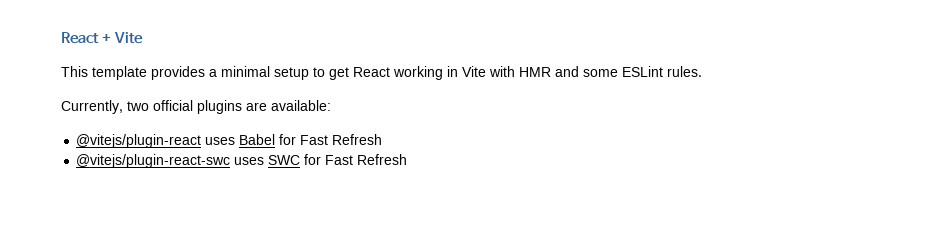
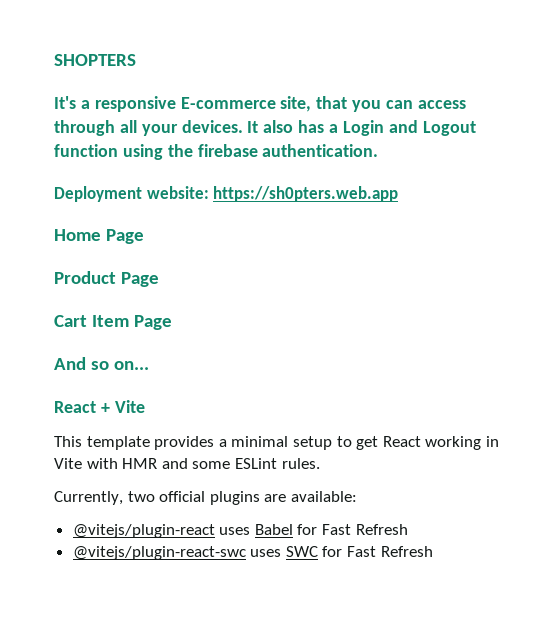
(61, 38) none -> [54,54,136,66] [54,96,466,112] [54,120,476,136] [54,144,379,160] [54,186,399,202] [54,229,144,244] [54,271,159,287] [54,315,172,330] [54,357,149,370] SHOPTERS // It's a responsive E-commerce site, that you can access through all your devices. It also has a Login and Logout function using the firebase authentication. // Deployment website: https://sh0pters.web.app // Home Page // Product Page // Cart Item Page // And so on... //

